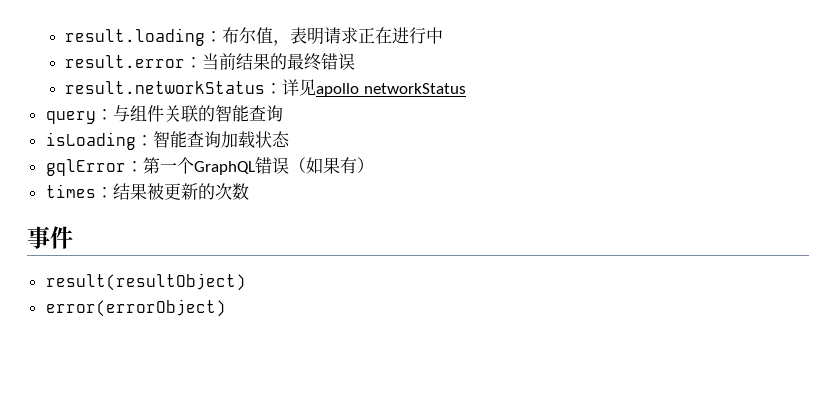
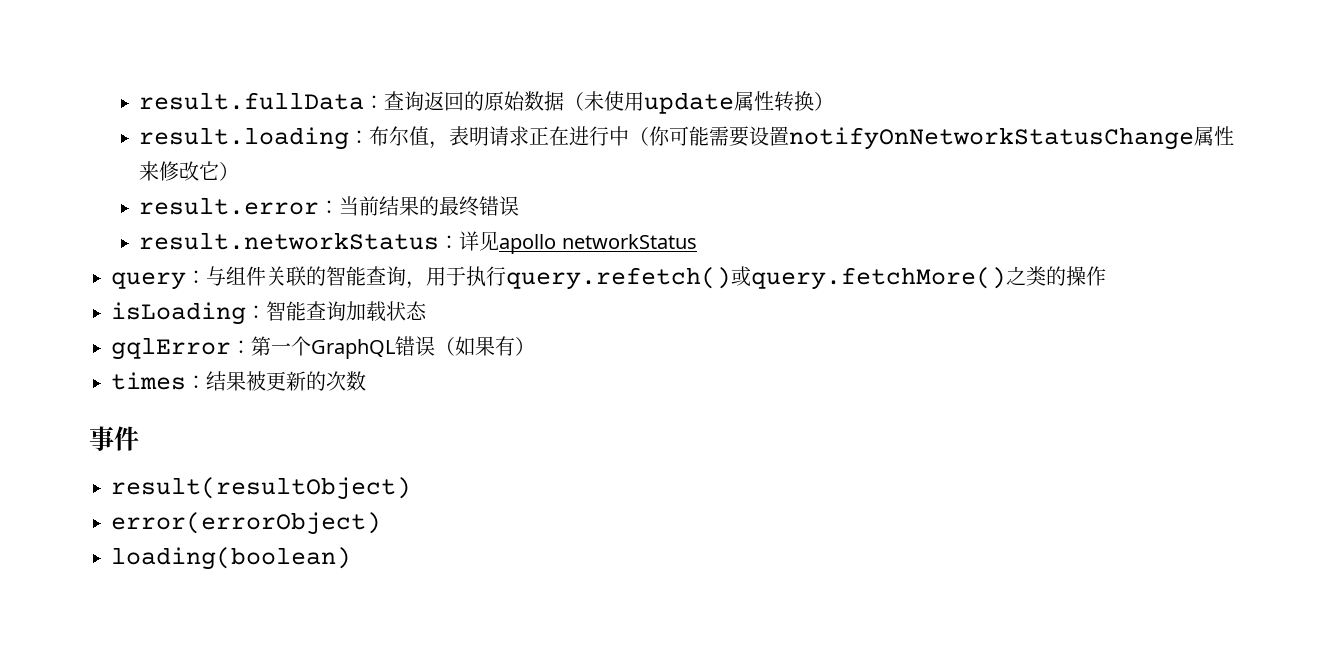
(65, 37) none -> [139,91,835,114] result.fullData：查询返回的原始数据（未使用update属性转换） //
(444, 35) none -> [629,126,1235,150] [139,161,240,181] （你可能需要设置notifyOnNetworkStatusChange属性来修改它）
(283, 113) none -> [406,266,1106,290] ，用于执行query.refetch()或query.fetchMore()之类的操作
(226, 308) none -> [111,547,351,570] // loading(boolean)

